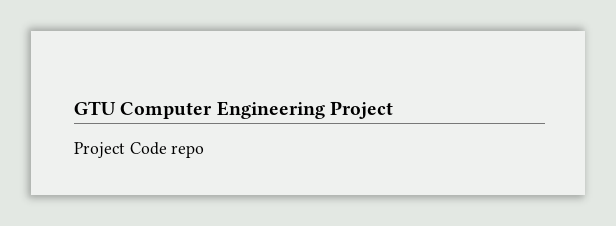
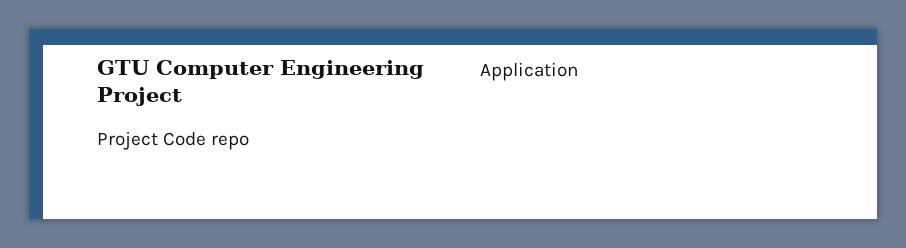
(205, 151) none -> [480,62,578,81] // Application

